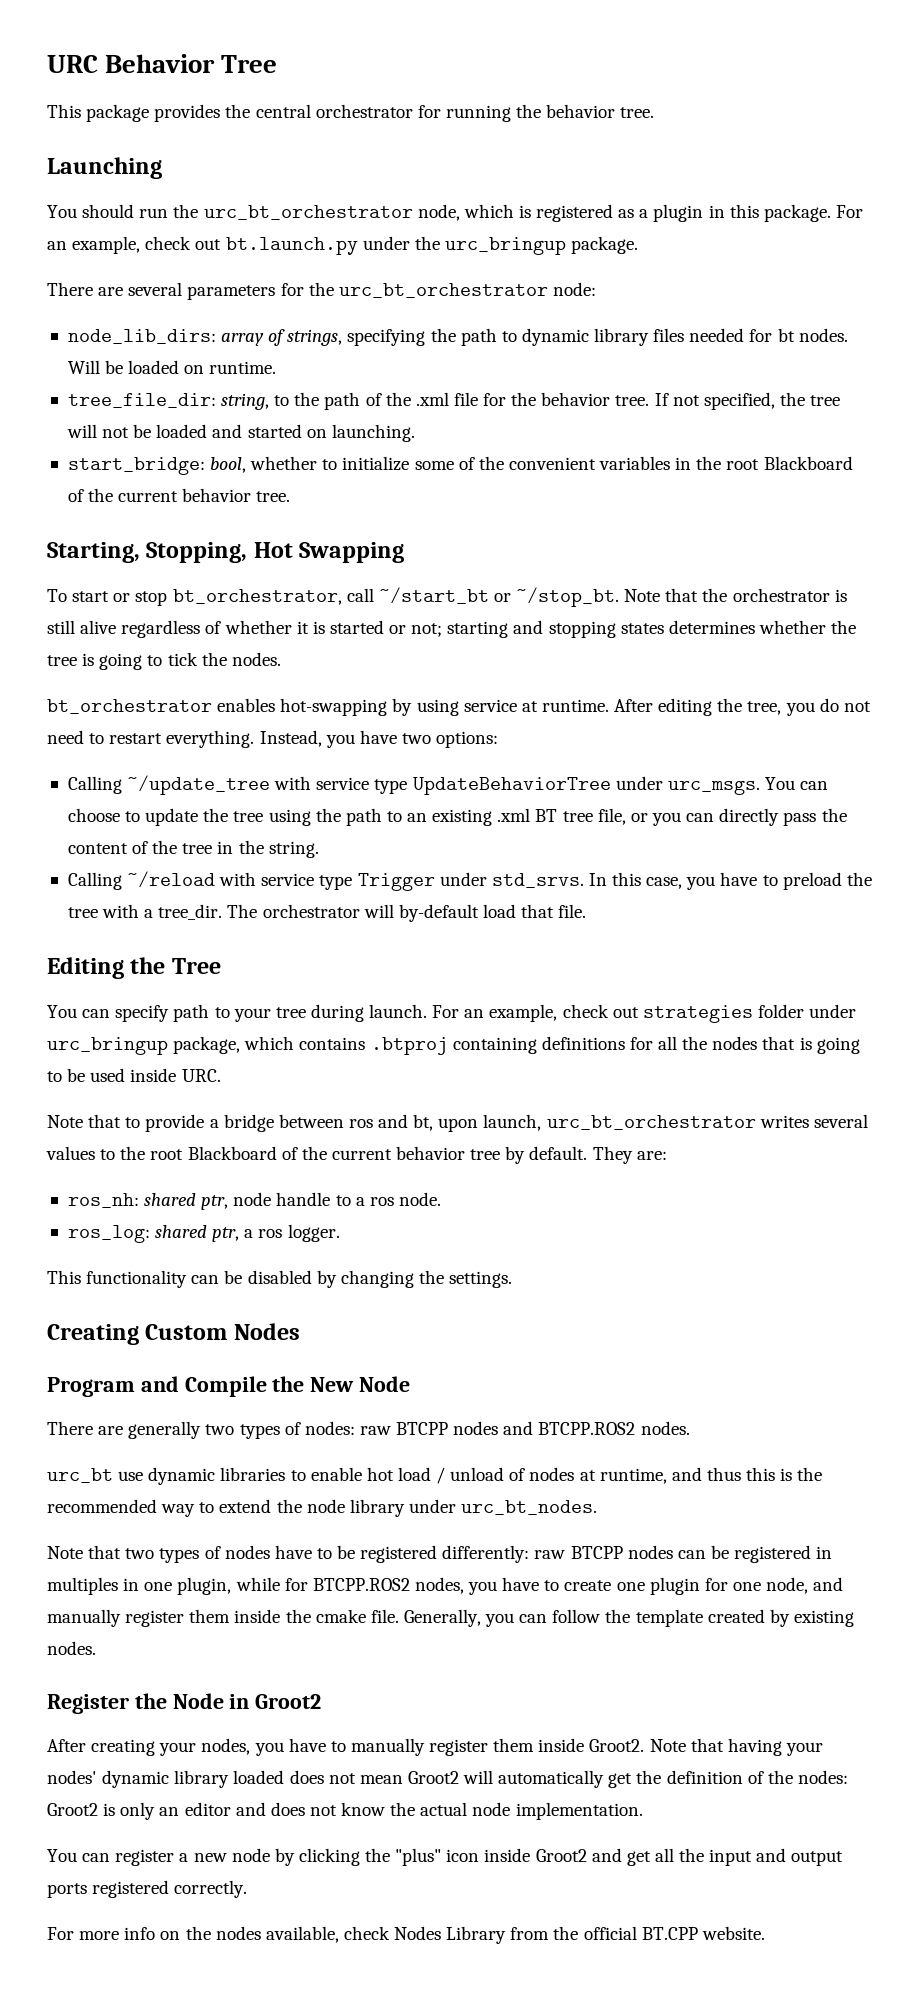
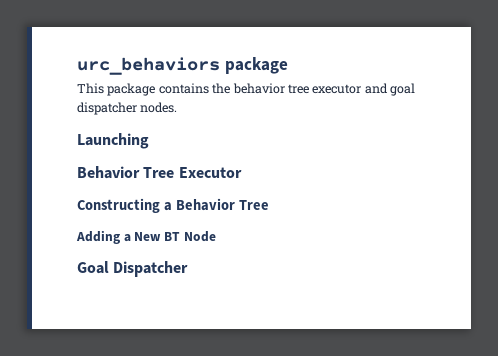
[47,54,278,73] [47,104,655,122] [47,157,162,179] [47,204,863,222] [47,236,639,255] [47,282,596,300] [67,328,848,346] [67,360,277,374] [67,392,841,410] [66,424,415,442] [67,456,853,475] [67,488,291,502] [47,542,405,563] [47,587,847,607] [47,620,857,638] [47,652,281,670] [47,698,871,716] [47,730,499,748] [67,775,829,795] [67,808,847,826] [67,840,319,858] [67,871,872,891] [67,904,587,922] [47,957,221,979] [47,1004,857,1023] [47,1036,860,1055] [47,1068,221,1082] [47,1114,868,1132] [46,1146,667,1164] [67,1192,441,1210] [67,1224,340,1243] [47,1270,513,1288] [47,1323,300,1345] [47,1376,411,1397] [47,1421,690,1439] [47,1467,823,1485] [47,1499,598,1517] [47,1545,833,1563] [47,1577,844,1595] [47,1609,854,1627] [47,1641,96,1655] [47,1693,322,1714] [47,1738,823,1756] [47,1770,848,1788] [47,1802,643,1820] [47,1848,844,1866] [47,1880,248,1898] [47,1926,765,1944] URC Behavior Tree // This package provides the central orchestrator for running the behavior tree. // Launching // You should run the urc_bt_orchestrator node, which is registered as a plugin in this package. For an example, check out bt.launch.py under the urc_bringup package. // There are several parameters for the urc_bt_orchestrator node: // node_lib_dirs: array of strings, specifying the path to dynamic library files needed for bt nodes. Will be loaded on runtime. // tree_file_dir: string, to the path of the .xml file for the behavior tree. If not specified, the tree will not be loaded and started on launching. // start_bridge: bool, whether to initialize some of the convenient variables in the root Blackboard of the current behavior tree. // Starting, Stopping, Hot Swapping // To start or stop bt_orchestrator, call ~/start_bt or ~/stop_bt. Note that the orchestrator is still alive regardless of whether it is started or not; starting and stopping states determines whether the tree is going to tick the nodes. // bt_orchestrator enables hot-swapping by using service at runtime. After editing the tree, you do not need to restart everything. Instead, you have two options: // Calling ~/update_tree with service type UpdateBehaviorTree under urc_msgs. You can choose to update the tree using the path to an existing .xml BT tree file, or you can directly pass the content of the tree in the string. // Calling ~/reload with service type Trigger under std_srvs. In this case, you have to preload the tree with a tree_dir. The orchestrator will by-default load that file. // Editing the Tree // You can specify path to your tree during launch. For an example, check out strategies folder under urc_bringup package, which contains .btproj containing definitions for all the nodes that is going to be used inside URC. // Note that to provide a bridge between ros and bt, upon launch, urc_bt_orchestrator writes several values to the root Blackboard of the current behavior tree by default. They are: // ros_nh: shared ptr, node handle to a ros node. // ros_log: shared ptr, a ros logger. // This functionality can be disabled by changing the settings. // Creating Custom Nodes // Program and Compile the New Node // There are generally two types of nodes: raw BTCPP nodes and BTCPP.ROS2 nodes. // urc_bt use dynamic libraries to enable hot load / unload of nodes at runtime, and thus this is the recommended way to extend the node library under urc_bt_nodes. // Note that two types of nodes have to be registered differently: raw BTCPP nodes can be registered in multiples in one plugin, while for BTCPP.ROS2 nodes, you have to create one plugin for one node, and manually register them inside the cmake file. Generally, you can follow the template created by existing nodes. // Register the Node in Groot2 // After creating your nodes, you have to manually register them inside Groot2. Note that having your nodes' dynamic library loaded does not mean Groot2 will automatically get the definition of the nodes: Groot2 is only an editor and does not know the actual node implementation. // You can register a new node by clicking the "plus" icon inside Groot2 and get all the input and output ports registered correctly. // For more info on the nodes available, check Nodes Library from the official BT.CPP website. -> [77,57,288,75] [77,83,415,96] [77,102,178,115] [77,133,149,149] [77,166,242,179] [77,198,269,213] [76,230,216,244] [77,261,189,277] urc_behaviors package // This package contains the behavior tree executor and goal dispatcher nodes. // Launching // Behavior Tree Executor // Constructing a Behavior Tree // Adding a New BT Node // Goal Dispatcher

